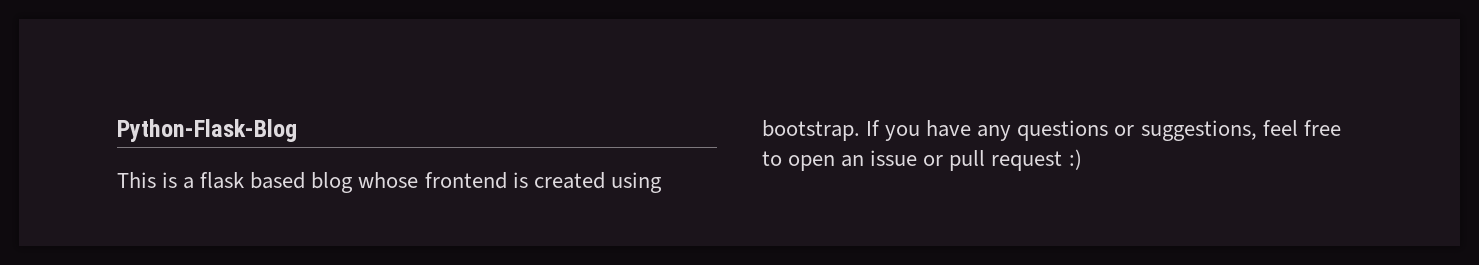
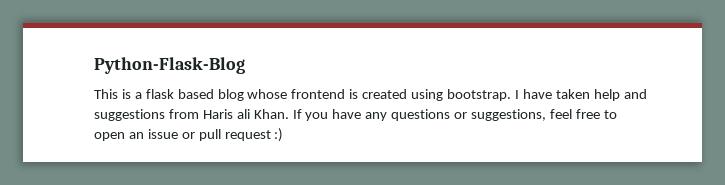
(860, 130) none -> [514,89,647,101] [94,109,289,121] I have taken help and suggestions from Haris ali Khan.

